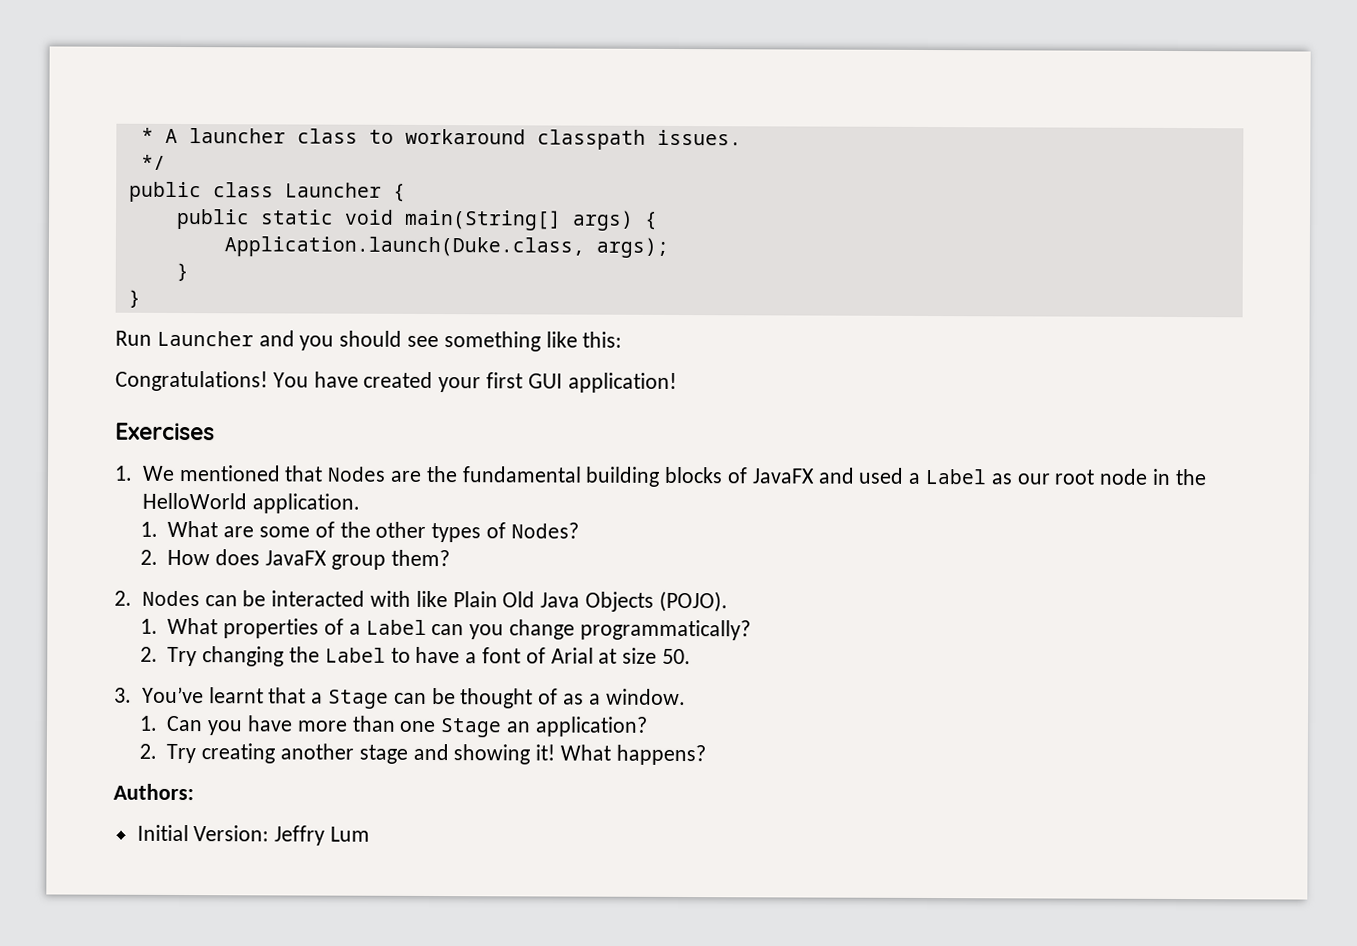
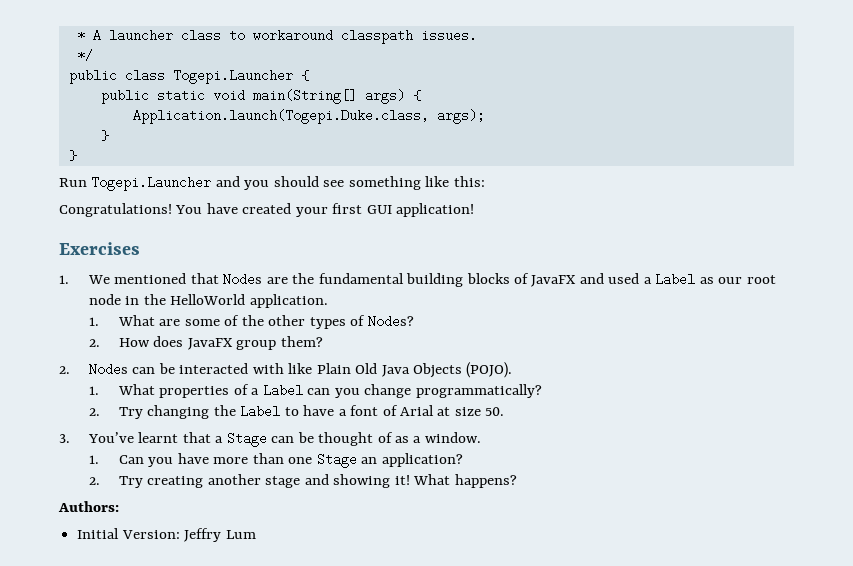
[284,182,382,198] Launcher -> [172,69,293,84] Togepi.Launcher
[223,236,585,258] Application.launch(Duke.class, -> [132,109,429,124] Application.launch(Togepi.Duke.class,
[156,330,254,347] Launcher -> [91,176,212,191] Togepi.Launcher

